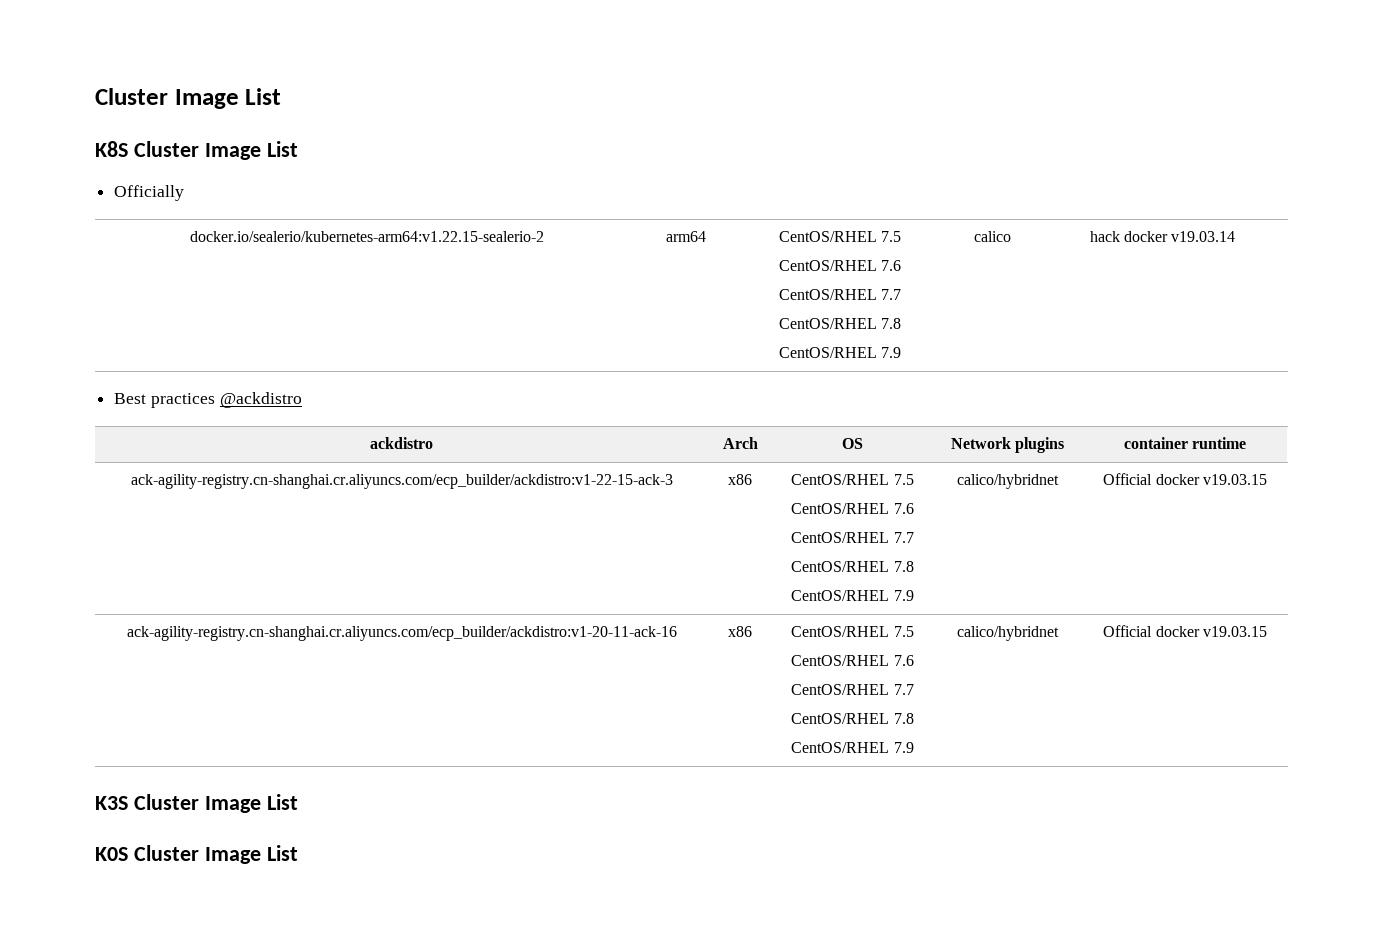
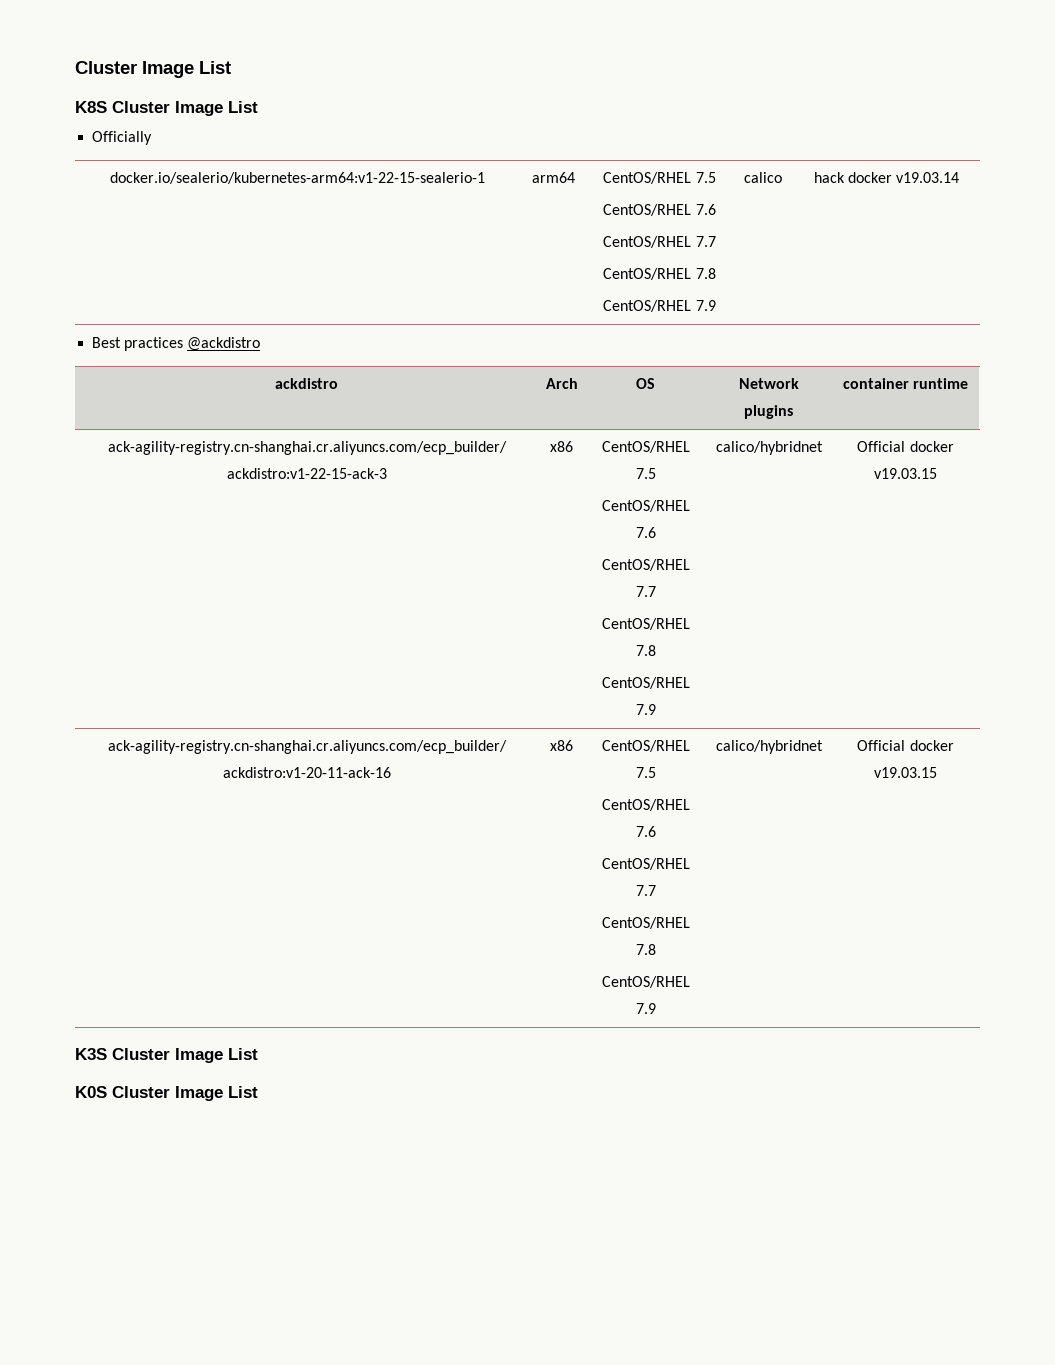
[190,231,544,242] docker.io/sealerio/kubernetes-arm64:v1.22.15-sealerio-2 -> [110,172,485,184] docker.io/sealerio/kubernetes-arm64:v1-22-15-sealerio-1

